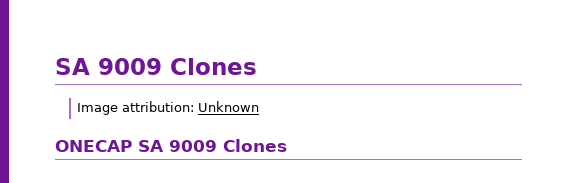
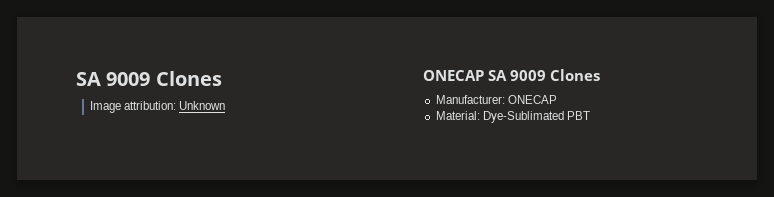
(287, 145) none -> [435,95,557,104] [435,111,590,123] // Manufacturer: ONECAP // Material: Dye-Sublimated PBT

